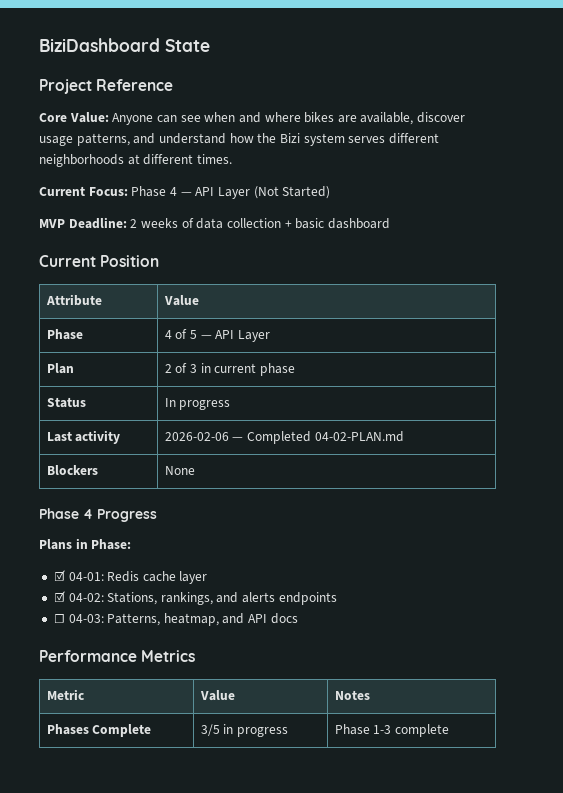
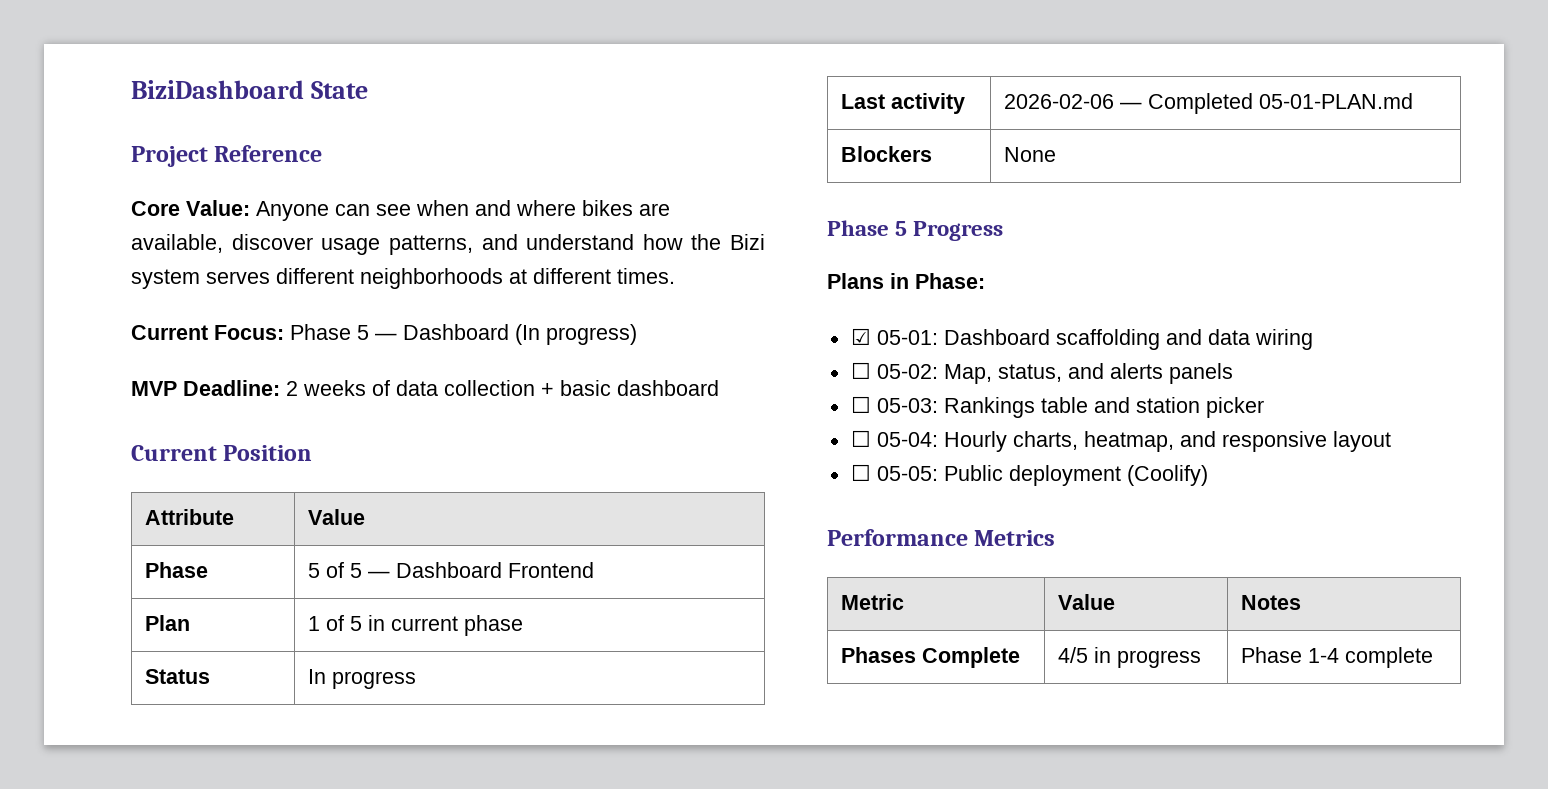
[169,186,331,199] 4 — API Layer (Not Started) -> [357,324,637,345] 5 — Dashboard (In progress)
[164,330,172,339] 4 -> [308,563,321,578] 5
[215,330,271,342] API Layer -> [396,562,595,578] Dashboard Frontend
[164,363,198,373] 2 of 3 -> [308,615,363,631] 1 of 5
[314,431,404,442] 04-02-PLAN.md -> [1259,93,1414,109] 05-01-PLAN.md
[83,509,93,519] 4 -> [895,221,908,236] 5
[68,571,208,584] [53,591,213,605] 04-01: Redis cache layer // ☑ 04-02: Stations, rankings, -> [876,329,1313,350] [850,362,1062,384] 05-01: Dashboard scaffolding and data wiring // ☐ 05-02: Map, status,
[278,592,337,605] [53,613,298,626] endpoints // ☐ 04-03: Patterns, heatmap, and API docs -> [1168,363,1233,384] [850,396,1264,418] [850,430,1391,452] [850,464,1208,486] panels // ☐ 05-03: Rankings table and station picker // ☐ 05-04: Hourly charts, heatmap, and responsive layout // ☐ 05-05: Public deployment (Coolify)
[200,724,220,736] 3/5 -> [1058,647,1089,663] 4/5
[373,725,392,734] 1-3 -> [1308,648,1340,663] 1-4

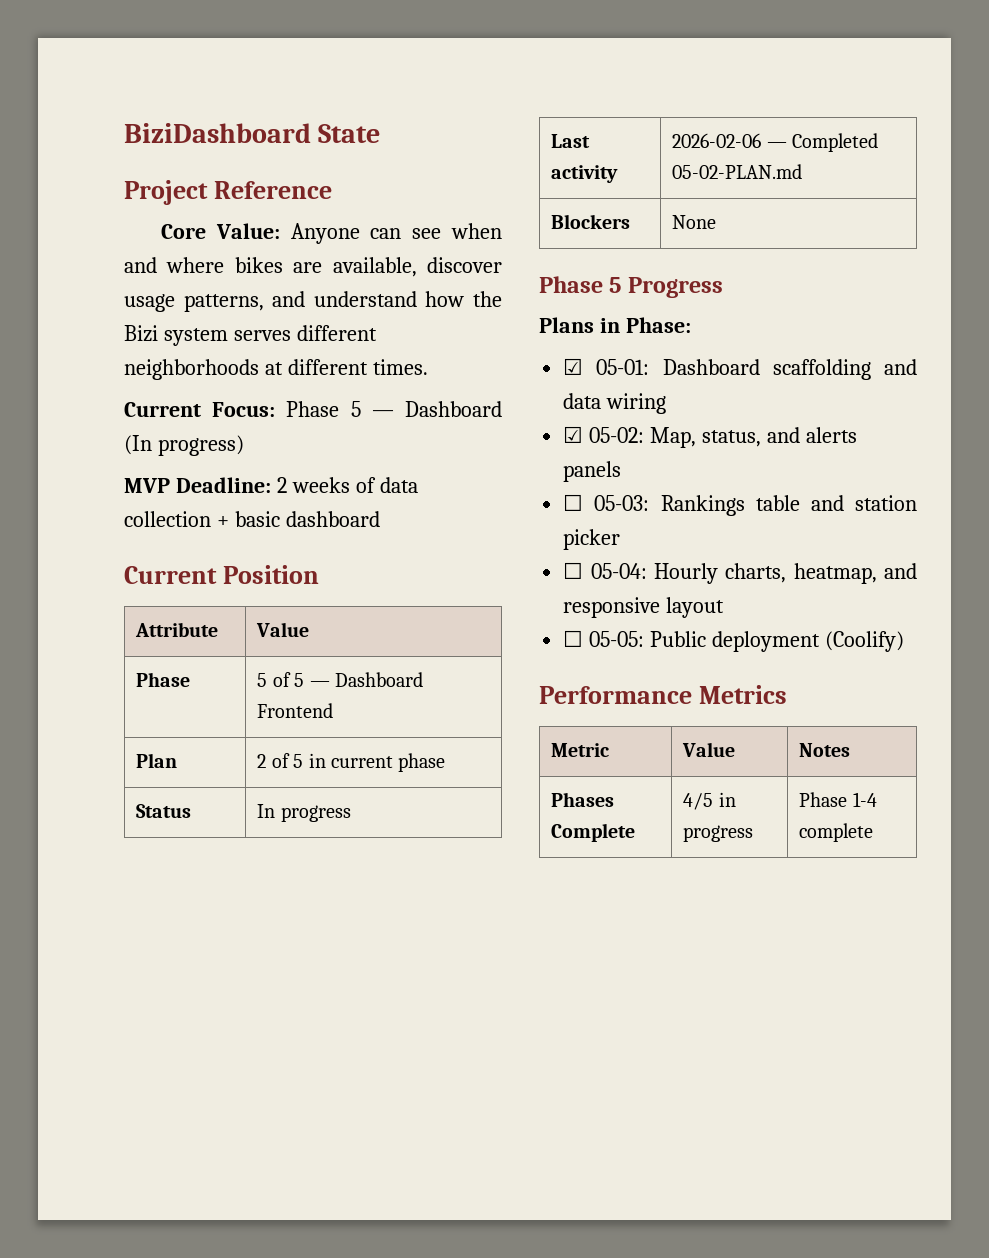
[308,616,321,631] 1 -> [257,754,267,768] 2
[1259,93,1414,109] 05-01-PLAN.md -> [672,164,803,179] 05-02-PLAN.md
[850,362,871,379] ☐ -> [563,426,584,443] ☑

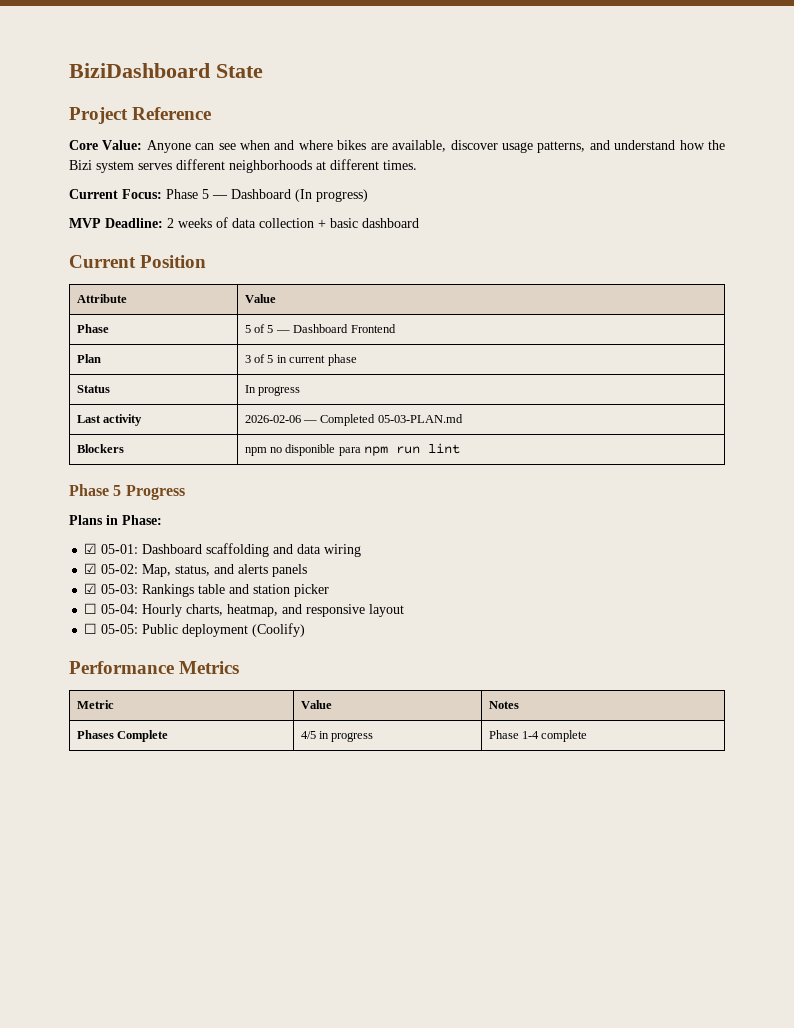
[257,754,267,768] 2 -> [244,355,251,363] 3
[672,164,803,179] 05-02-PLAN.md -> [377,414,463,423] 05-03-PLAN.md
[672,215,717,229] | None -> [244,443,461,456] | npm no disponible para npm run lint
[563,494,584,511] ☐ -> [84,583,98,594] ☑

